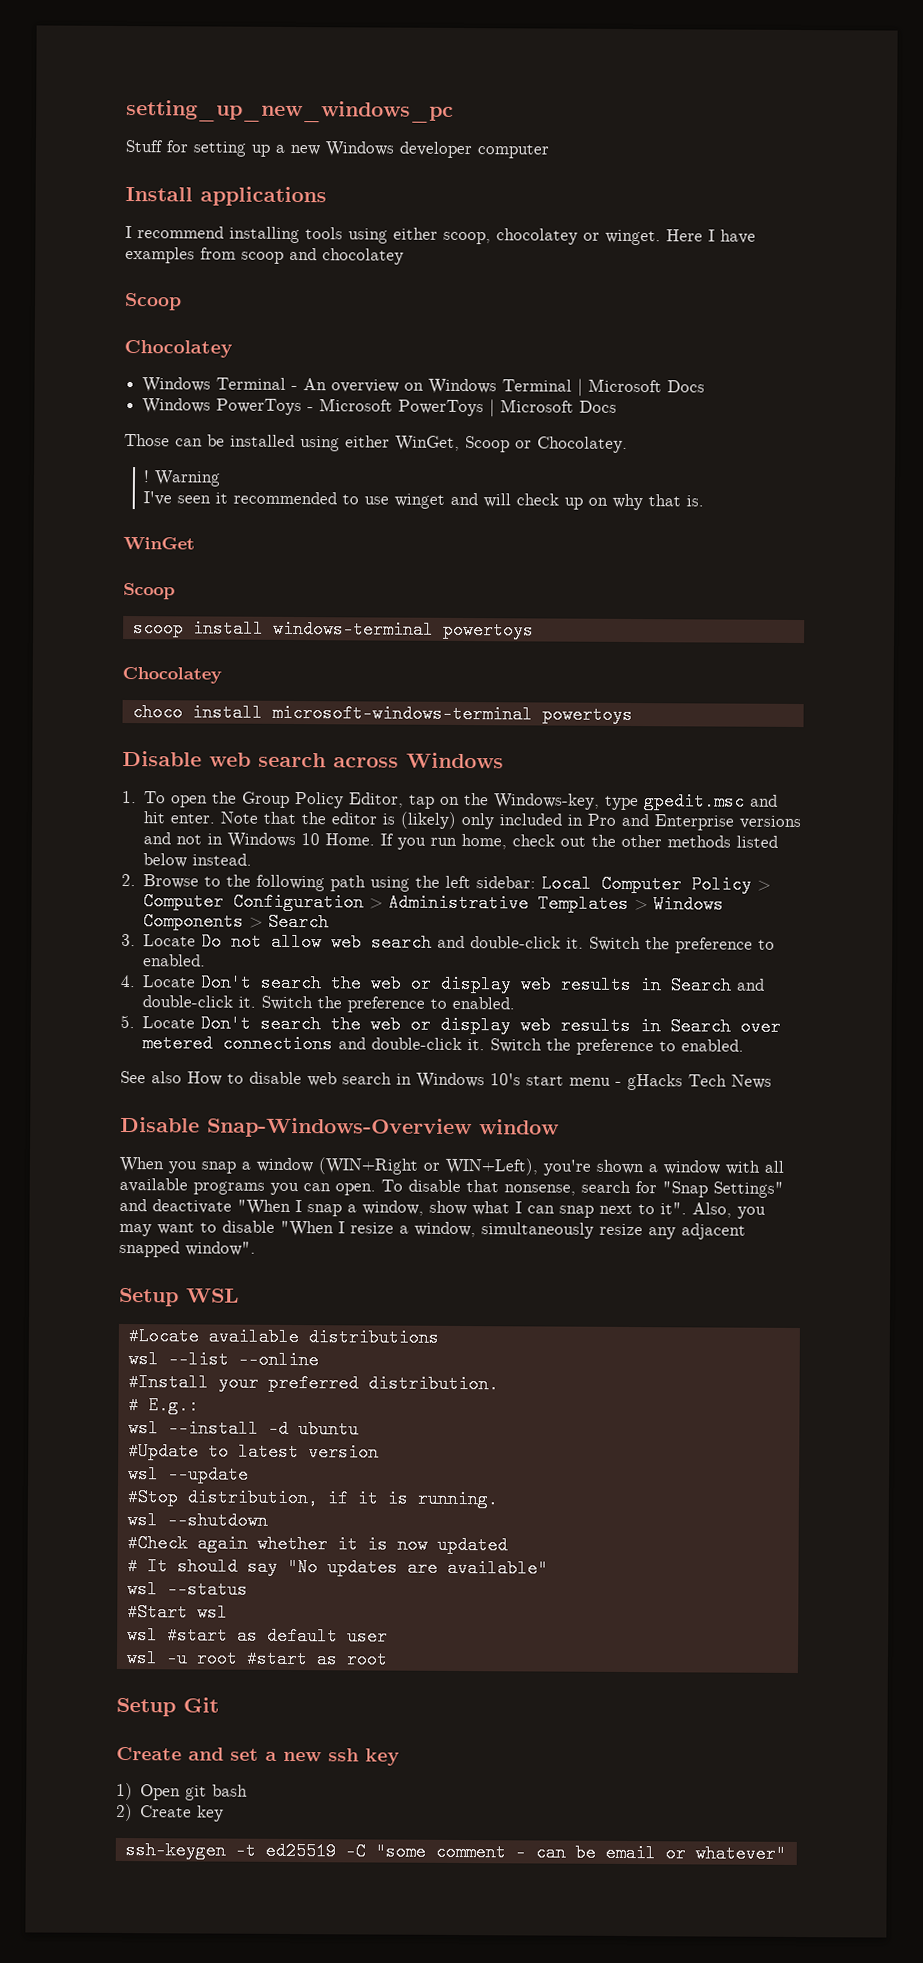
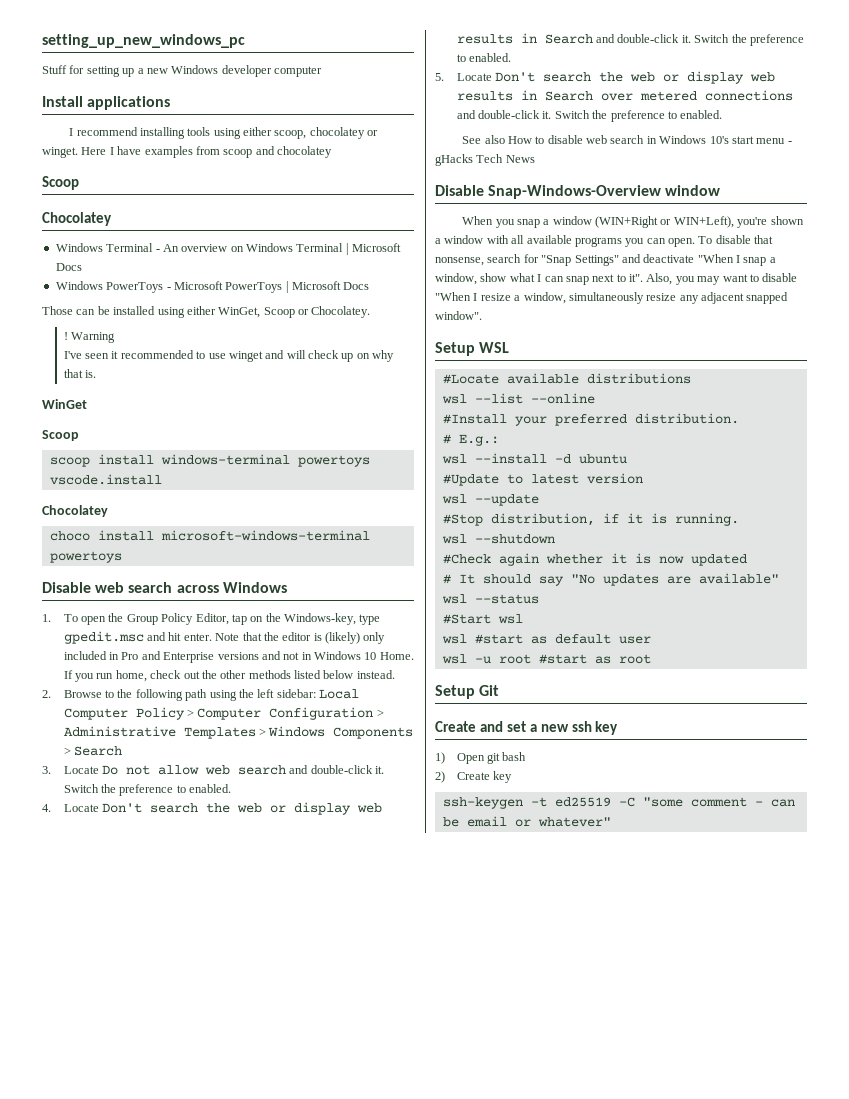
(534, 630) none -> [49,474,162,485] vscode.install

